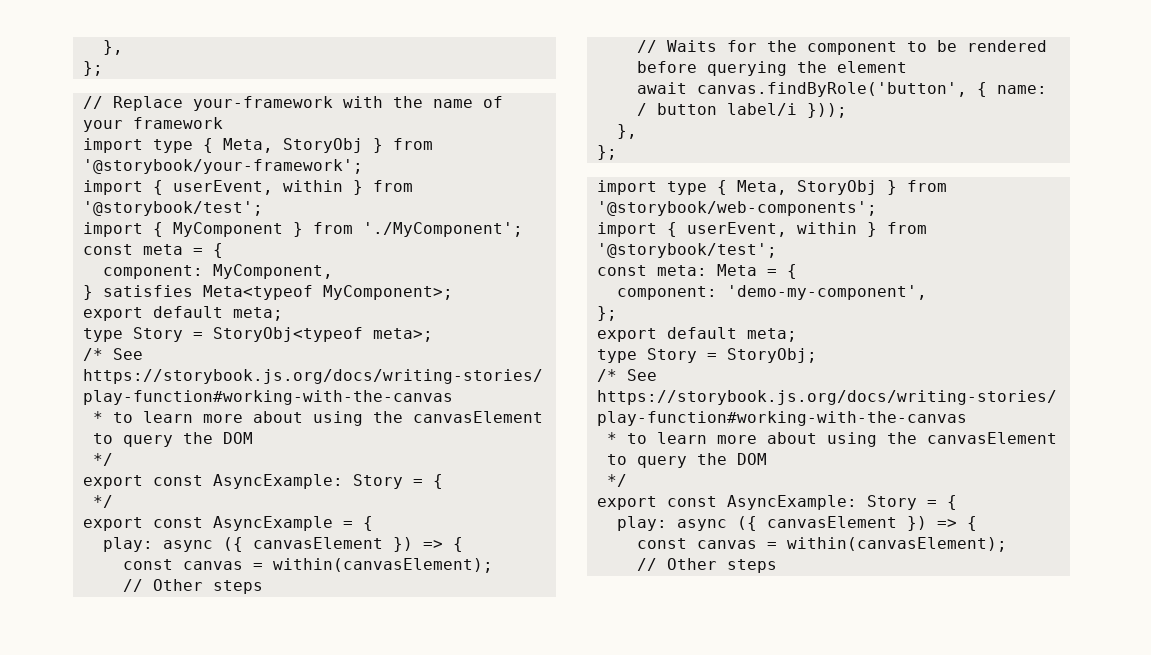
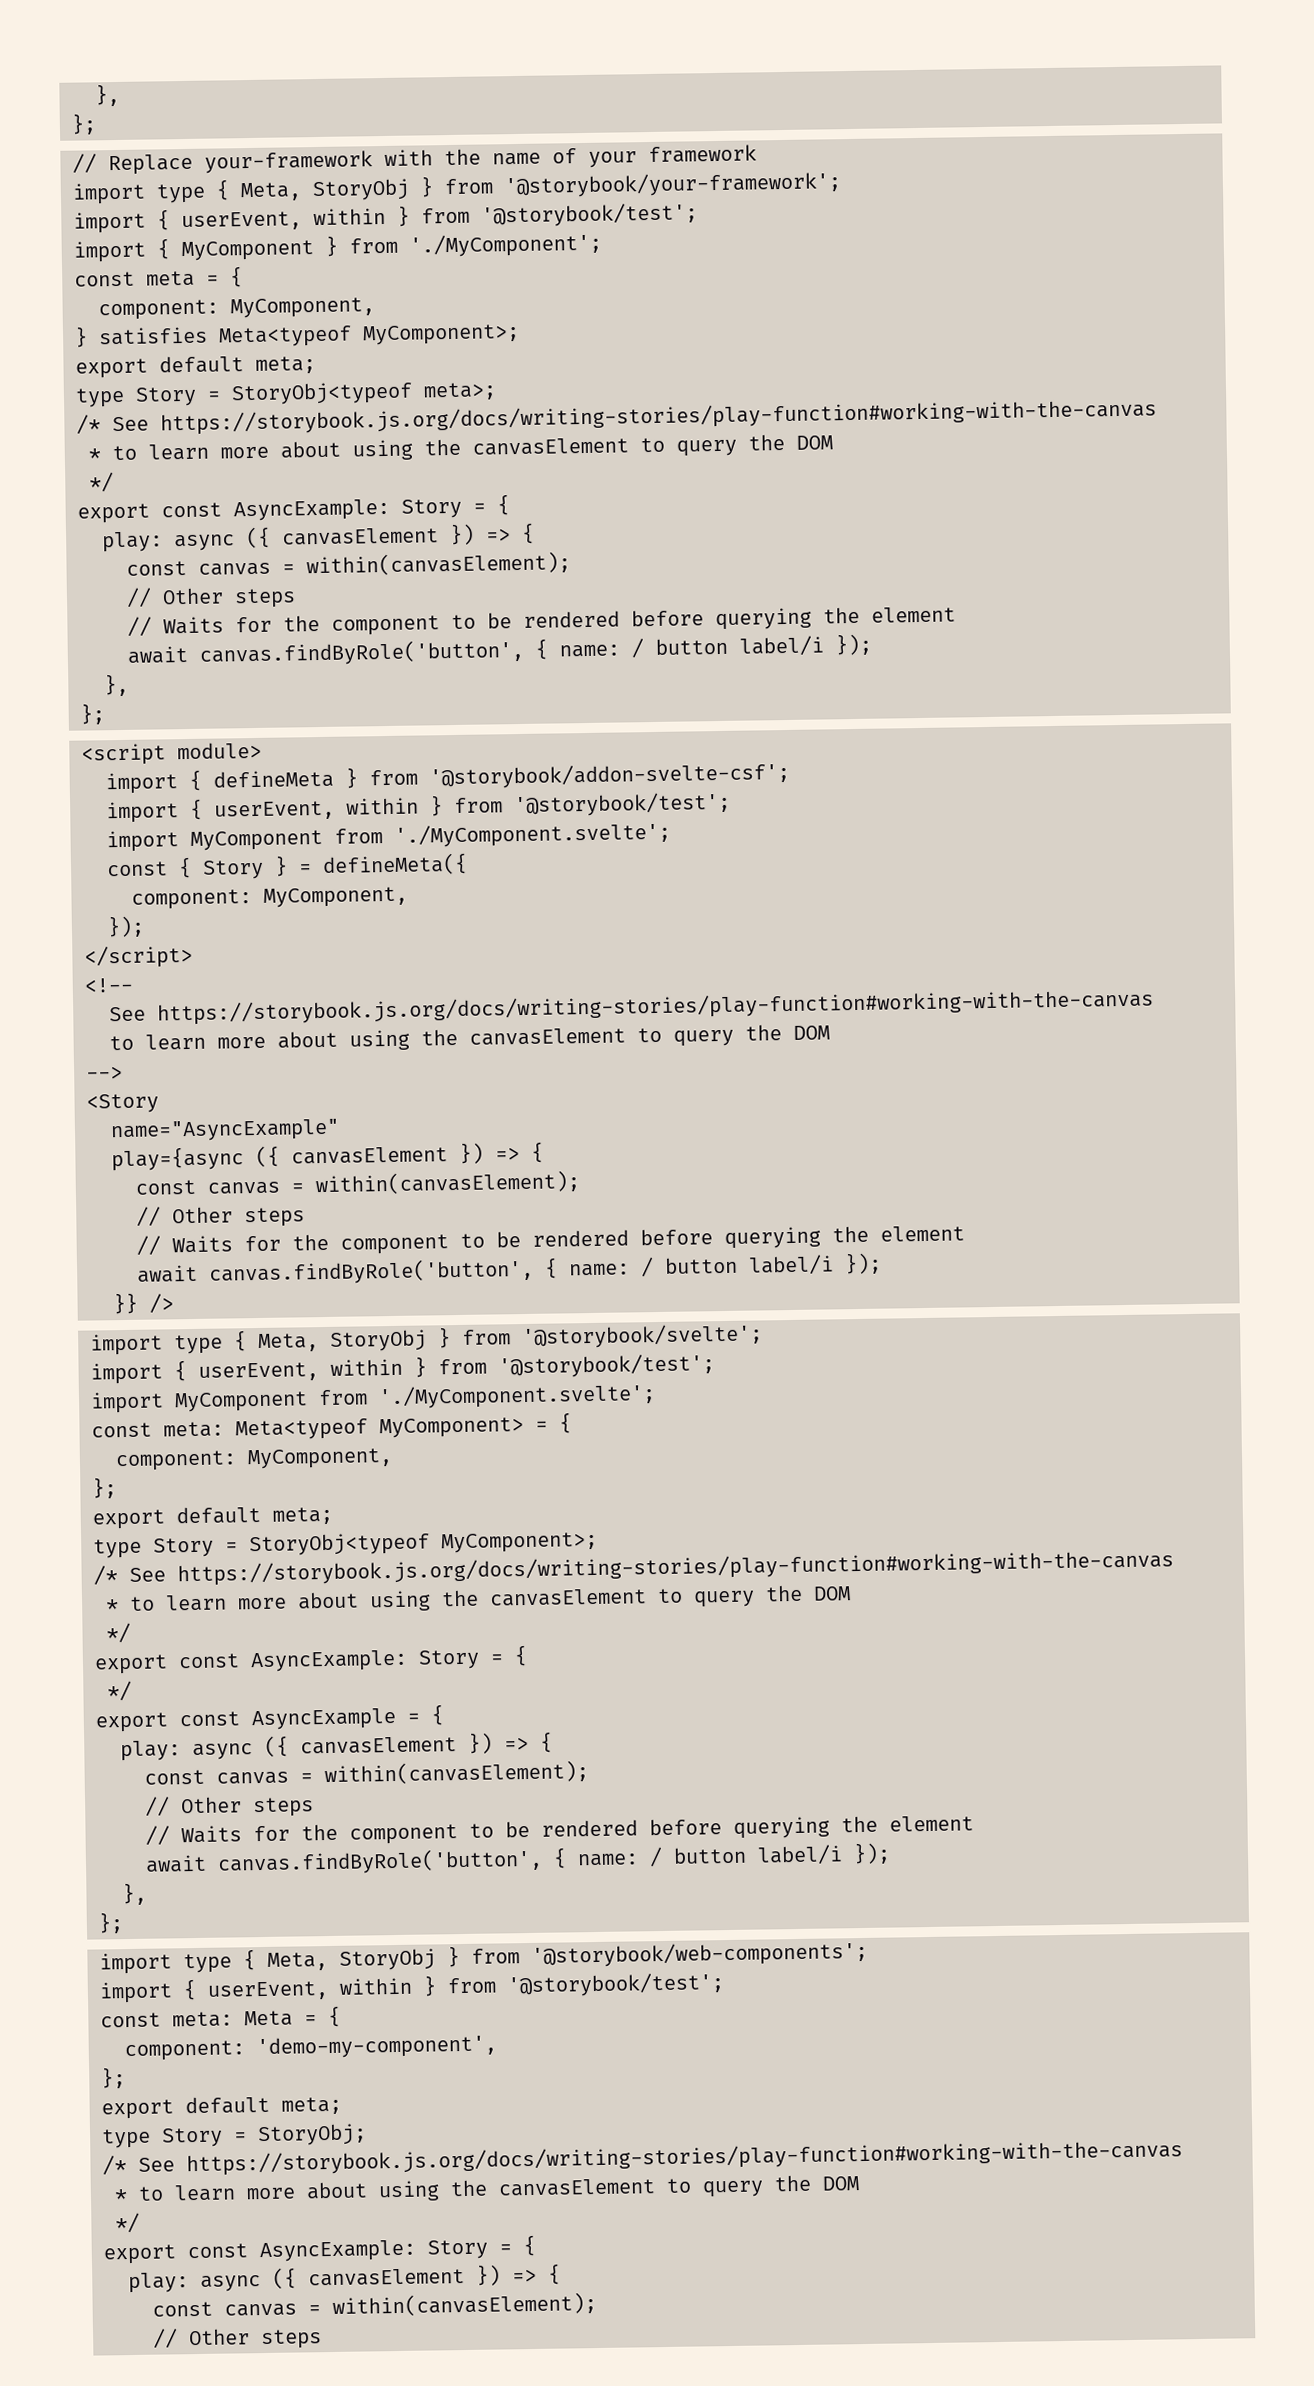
(443, 481) none -> [102,522,536,553] [126,551,572,577] [126,587,297,609] [127,606,957,637] [127,633,873,667] [104,673,130,697] [80,703,106,725] [81,741,263,766] [105,761,791,795] [106,791,732,824] [106,821,672,853] [106,852,469,880] [131,886,409,910] [107,915,146,938] [84,944,194,969] [84,977,134,993] [109,988,1155,1026] [109,1024,831,1051] [86,1066,124,1080] [86,1093,160,1114] [110,1118,341,1143] [111,1141,545,1172] [135,1170,581,1196] [136,1206,306,1228] [136,1225,966,1256] [137,1252,883,1286] [113,1292,175,1315] [90,1323,764,1356] [90,1353,716,1385] [90,1383,657,1414] [91,1412,573,1441] [115,1447,394,1472] [92,1477,118,1499] [92,1505,334,1530] [93,1531,599,1559] [93,1549,1175,1587] [106,1584,852,1612] [106,1622,132,1644] [94,1644,529,1675] // play: async ({ canvasElement }) => { // const canvas = within(canvasElement); // // Other steps // // Waits for the component to be rendered before querying the element // await canvas.findByRole('button', { name: / button label/i }); // }, // }; // <script module> // import { defineMeta } from '@storybook/addon-svelte-csf'; // import { userEvent, within } from '@storybook/test'; // import MyComponent from './MyComponent.svelte'; // const { Story } = defineMeta({ // component: MyComponent, // }); // </script> // <!-- // See https://storybook.js.org/docs/writing-stories/play-function#working-with-the-canvas // to learn more about using the canvasElement to query the DOM // --> // <Story // name="AsyncExample" // play={async ({ canvasElement }) => { // const canvas = within(canvasElement); // // Other steps // // Waits for the component to be rendered before querying the element // await canvas.findByRole('button', { name: / button label/i }); // }} /> // import type { Meta, StoryObj } from '@storybook/svelte'; // import { userEvent, within } from '@storybook/test'; // import MyComponent from './MyComponent.svelte'; // const meta: Meta<typeof MyComponent> = { // component: MyComponent, // }; // export default meta; // type Story = StoryObj<typeof MyComponent>; // /* See https://storybook.js.org/docs/writing-stories/play-function#working-with-the-canvas // * to learn more about using the canvasElement to query the DOM // */ // export const AsyncExample: Story = {
[806,103,847,118] })); -> [853,1842,892,1865] });

